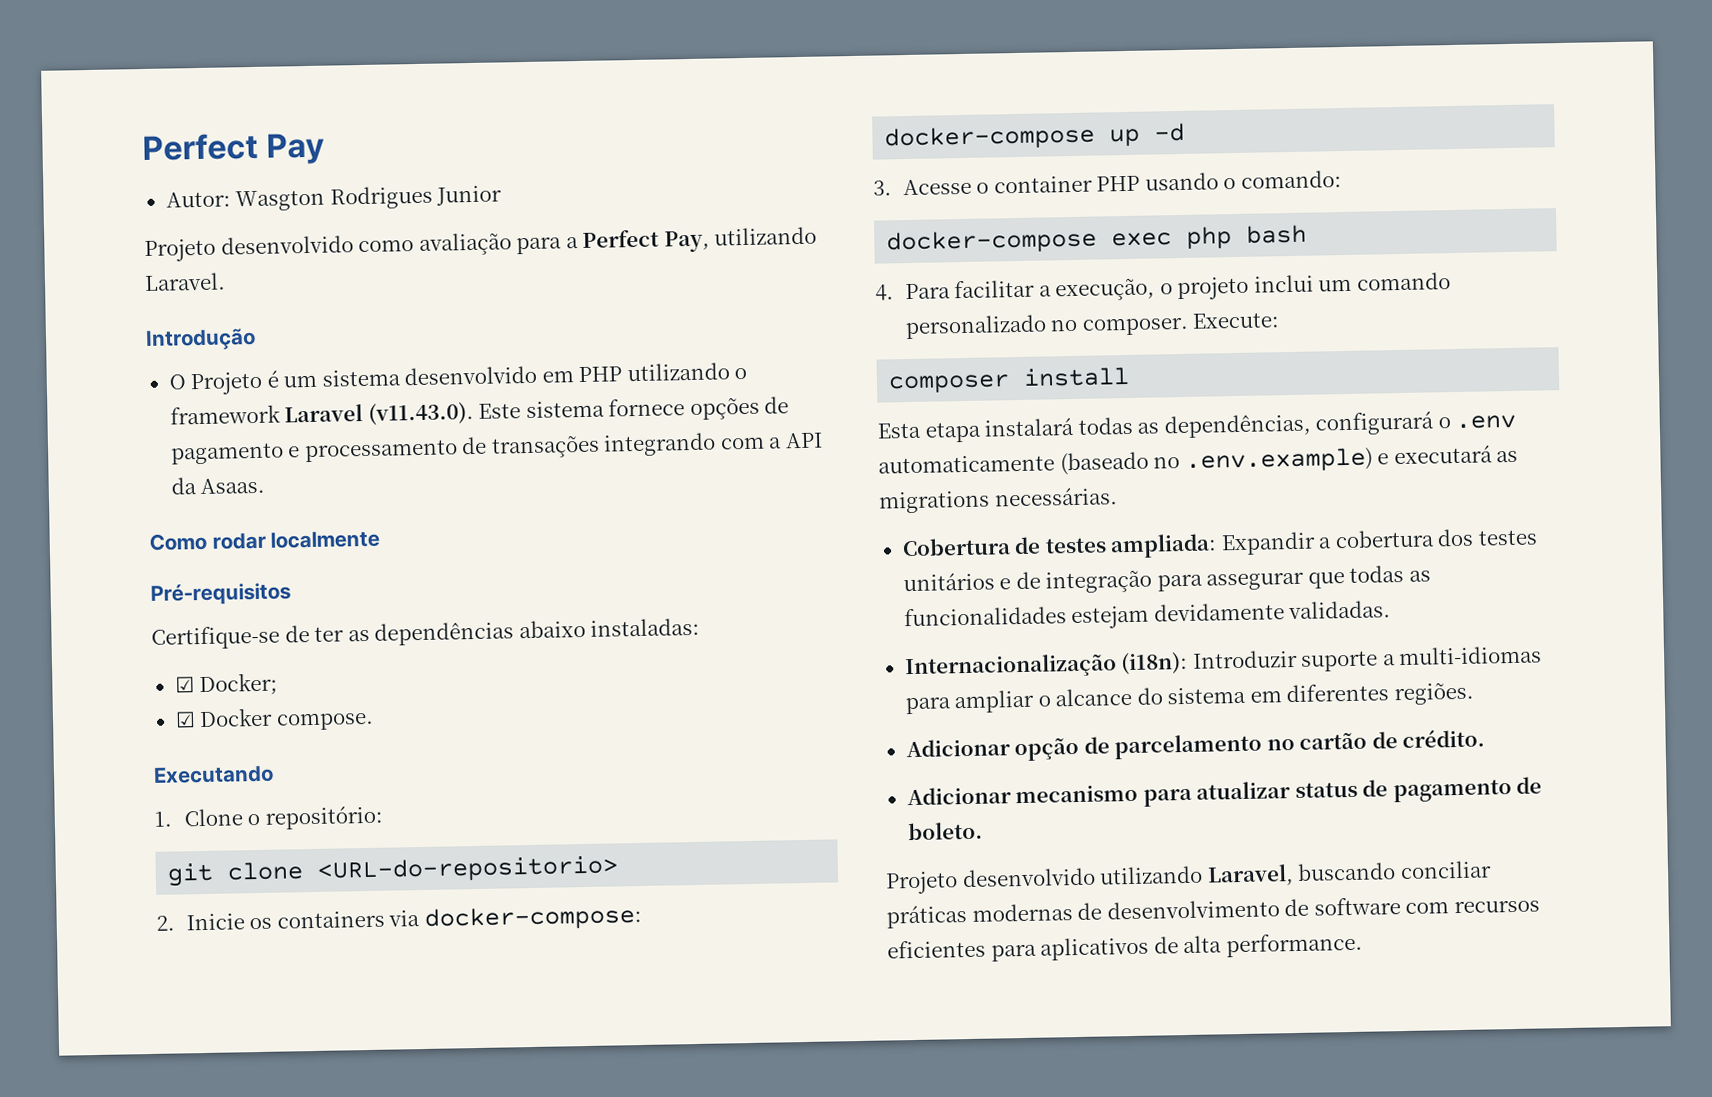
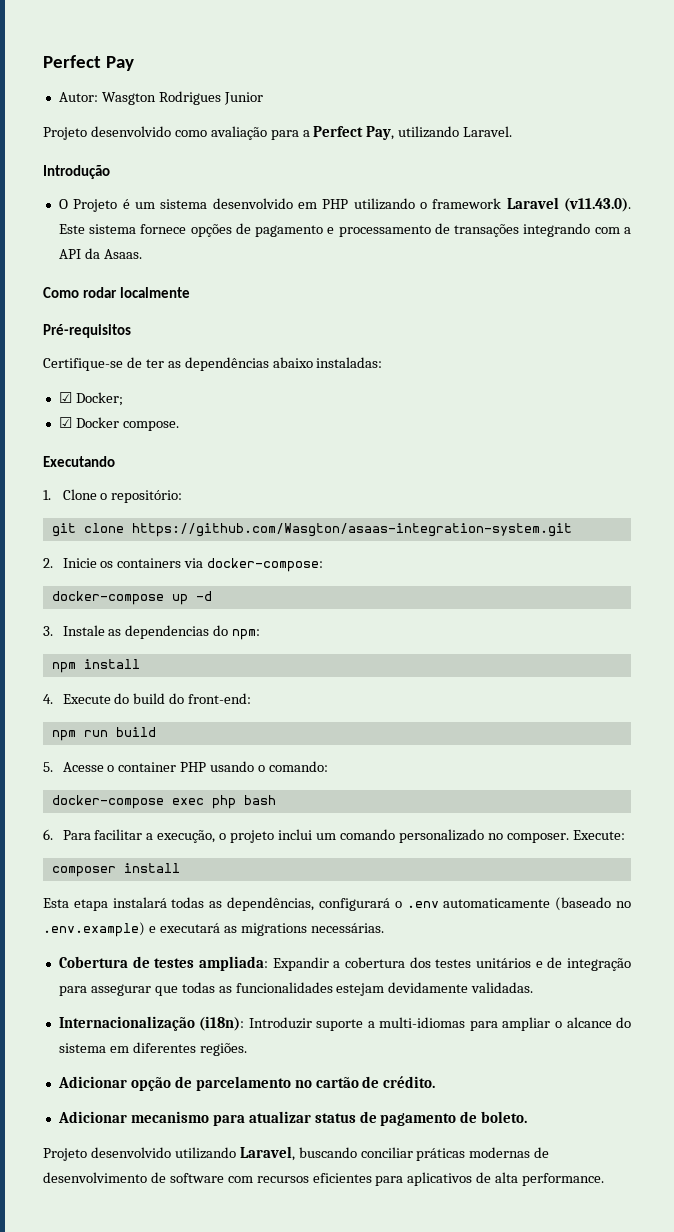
[317,855,619,883] <URL-do-repositorio> -> [131,523,572,537] https://github.com/Wasgton/asaas-integration-system.git
(892, 188) none -> [62,625,261,640] [51,659,140,673] [43,693,252,704] [51,727,156,741] [43,762,53,772] Instale as dependencias do npm: // npm install // 4. Execute do build do front-end: // npm run build // 5.
[875,284,894,301] 4. -> [43,829,53,840] 6.

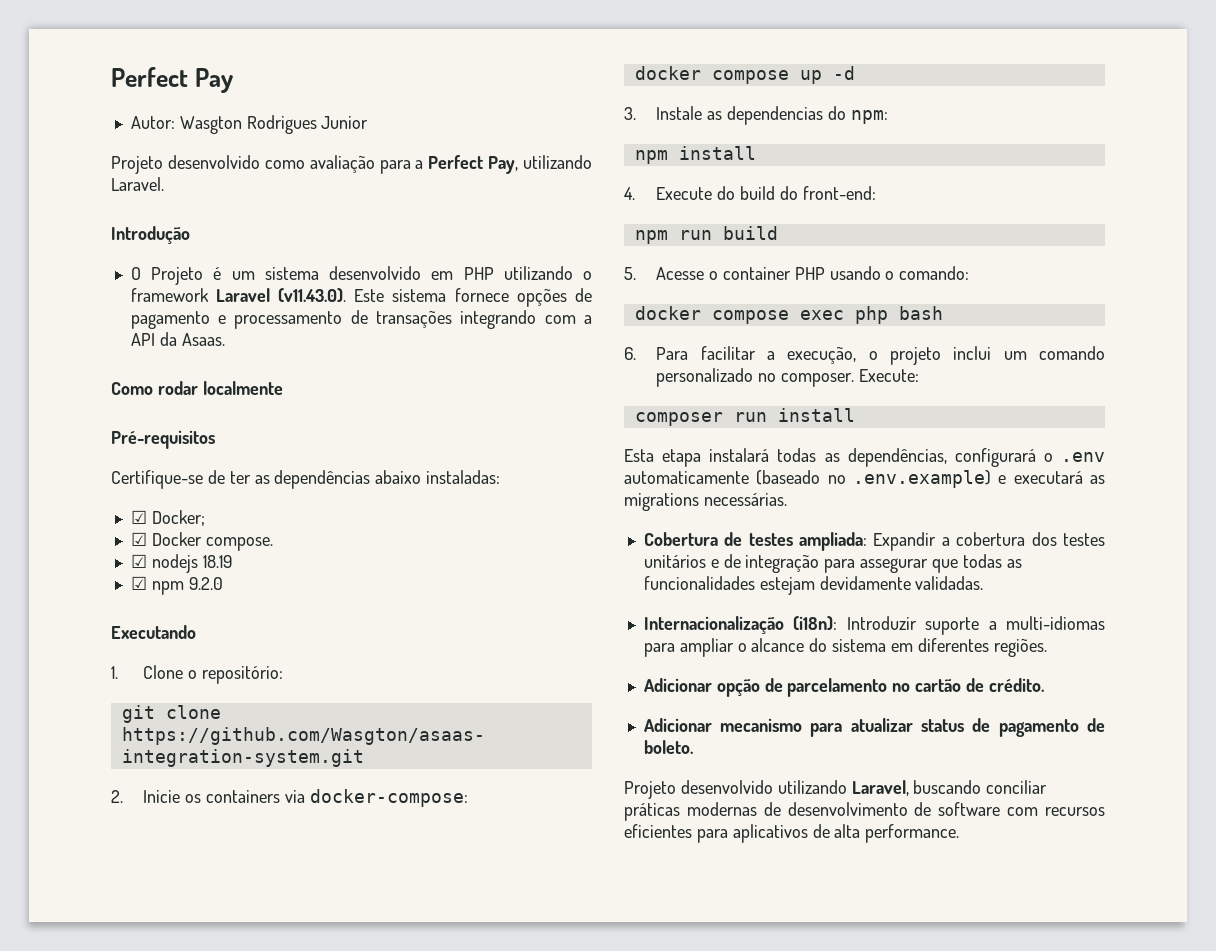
(179, 426) none -> [130,554,232,573] [130,576,223,595] // ☑ nodejs 18.19 // ☑ npm 9.2.0
[51,591,164,605] docker-compose -> [634,66,789,84] docker compose
[51,795,164,809] docker-compose -> [634,306,789,324] docker compose
(116, 871) none -> [733,412,767,422] run

